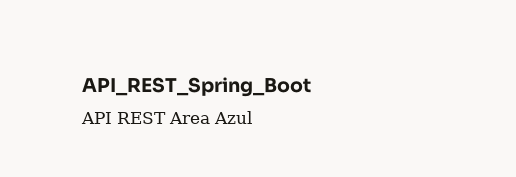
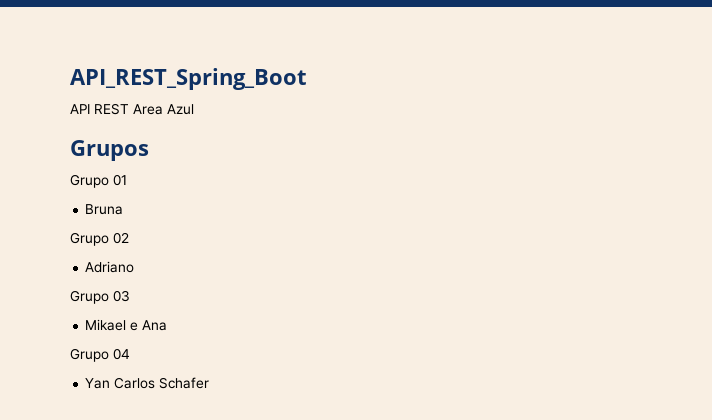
(252, 117) none -> [70,140,149,161] [70,174,127,188] [85,204,124,215] [70,232,129,246] [85,261,135,273] [70,290,130,304] [85,319,168,331] [70,348,130,362] [85,377,210,389] // Grupos // Grupo 01 // Bruna // Grupo 02 // Adriano // Grupo 03 // Mikael e Ana // Grupo 04 // Yan Carlos Schafer

